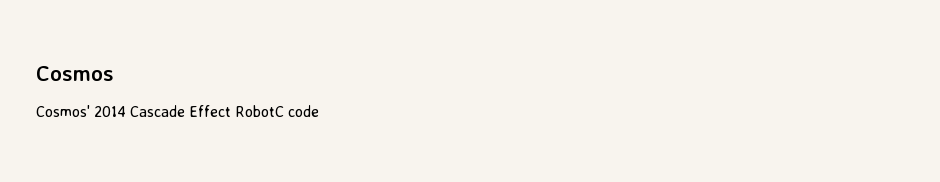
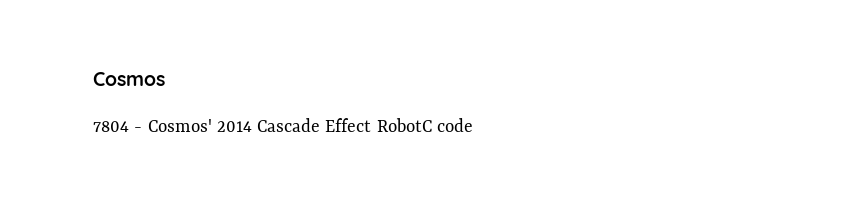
(114, 73) none -> [93,121,143,132] 7804 -

